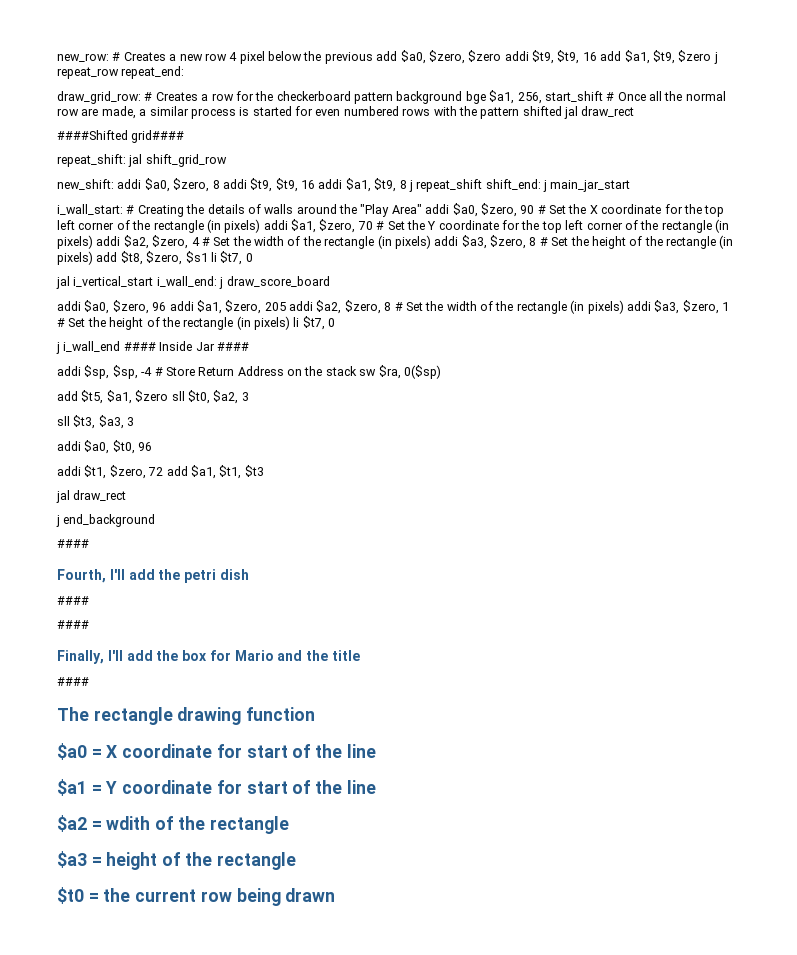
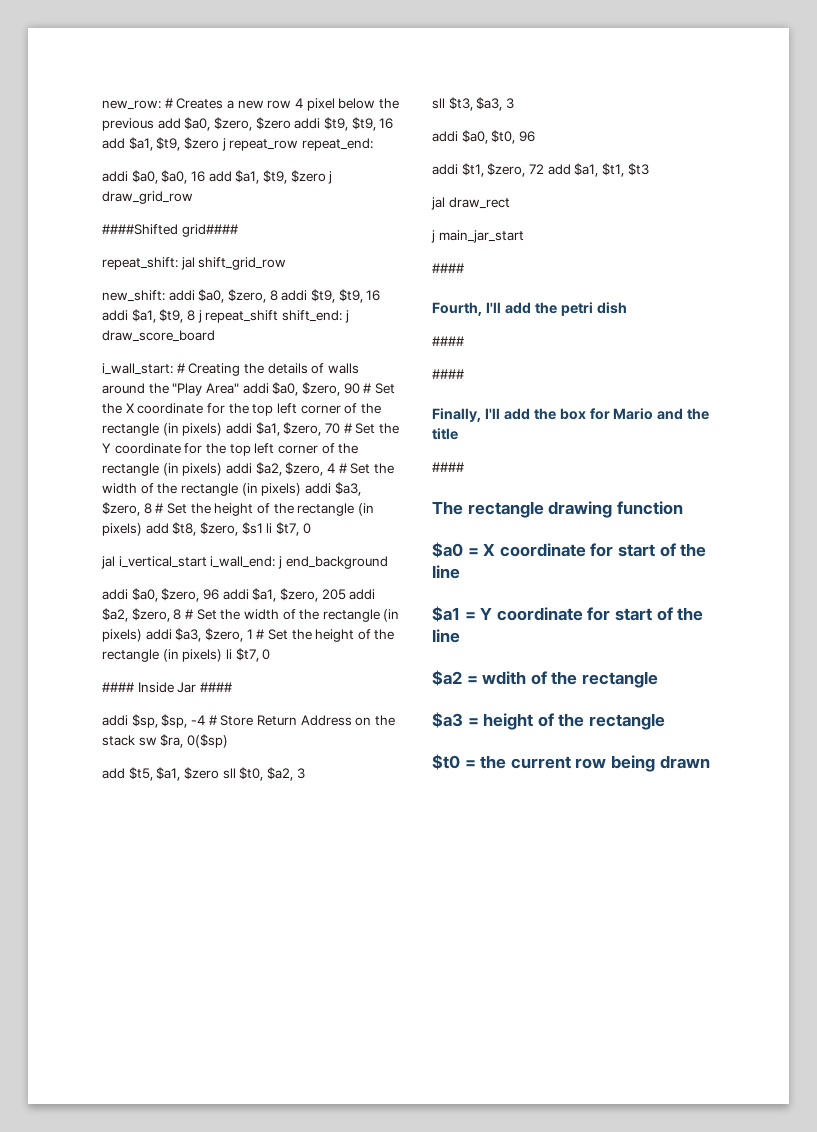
[57,90,726,104] [57,106,635,119] draw_grid_row: # Creates a row for the checkerboard pattern background bge $a1, 256, start_shift # Once all the normal row are made, a similar process is started for even numbered rows with the pattern shifted jal draw_rect -> [102,170,333,184] [102,191,193,204] addi $a0, $a0, 16 add $a1, $t9, $zero j draw_grid_row
[550,180,631,192] main_jar_start -> [102,330,215,342] draw_score_board
[226,276,330,287] draw_score_board -> [285,556,388,569] end_background
[56,341,121,354] j i_wall_end -> (271, 654) none
[63,514,156,527] end_background -> [438,230,524,243] main_jar_start

